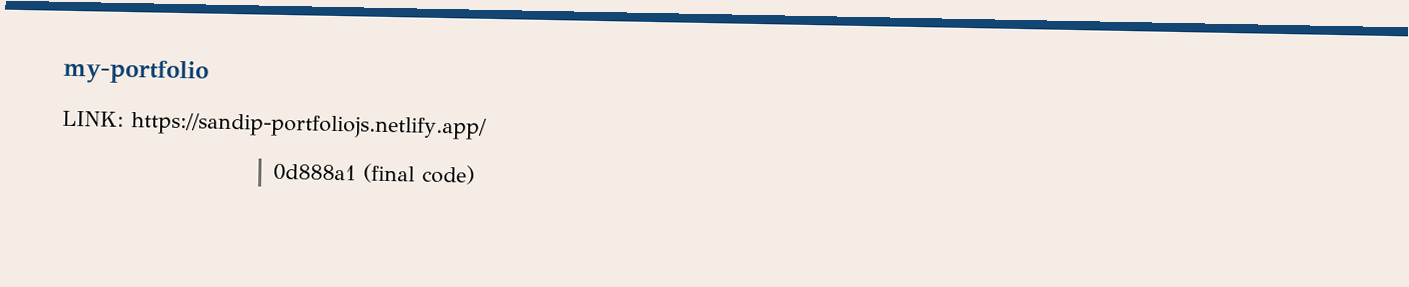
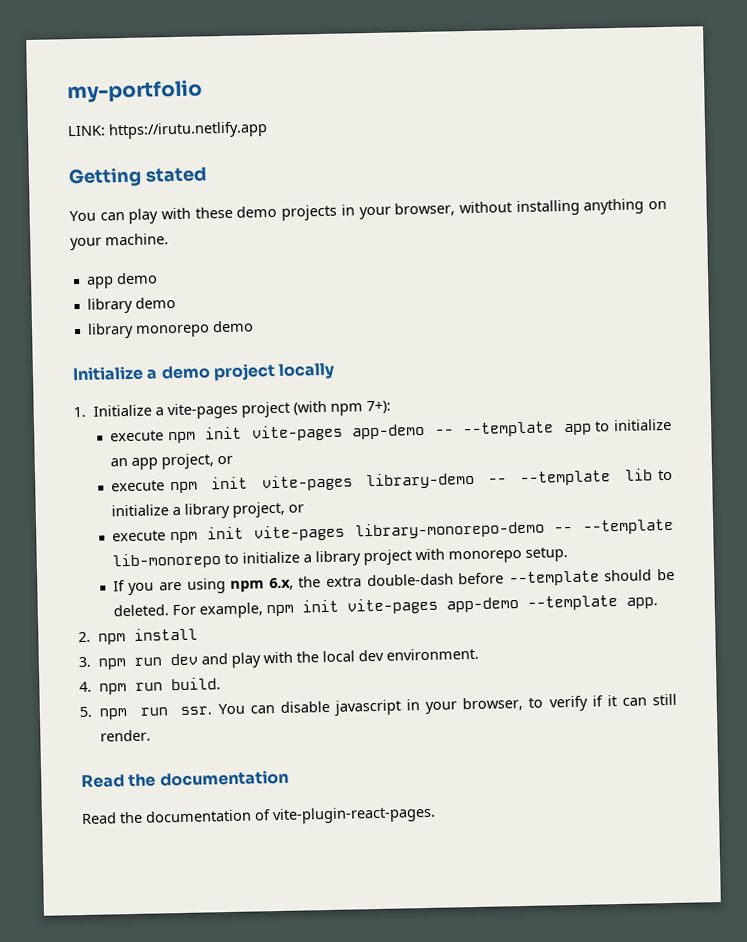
[131,112,487,140] [273,163,476,185] https://sandip-portfoliojs.netlify.app/ // 0d888a1 (final code) -> [108,121,268,140] [68,166,208,188] [69,198,667,224] [70,233,169,251] [85,272,158,289] [86,297,176,314] [86,320,254,339] [72,362,336,382] [73,400,391,420] [109,418,672,444] [109,453,233,470] [110,468,673,494] [110,501,304,519] [111,518,674,544] [111,547,568,570] [112,568,675,596] [112,595,658,619] [78,627,198,645] [78,647,479,670] [79,677,221,695] [79,693,678,720] [99,729,151,742] [81,769,289,789] [81,805,436,825] https://irutu.netlify.app // Getting stated // You can play with these demo projects in your browser, without installing anything on your machine. // app demo // library demo // library monorepo demo // Initialize a demo project locally // 1. Initialize a vite-pages project (with npm 7+): // execute npm init vite-pages app-demo -- --template app to initialize an app project, or // execute npm init vite-pages library-demo -- --template lib to initialize a library project, or // execute npm init vite-pages library-monorepo-demo -- --template lib-monorepo to initialize a library project with monorepo setup. // If you are using npm 6.x, the extra double-dash before --template should be deleted. For example, npm init vite-pages app-demo --template app. // 2. npm install // 3. npm run dev and play with the local dev environment. // 4. npm run build. // 5. npm run ssr. You can disable javascript in your browser, to verify if it can still render. // Read the documentation // Read the documentation of vite-plugin-react-pages.

